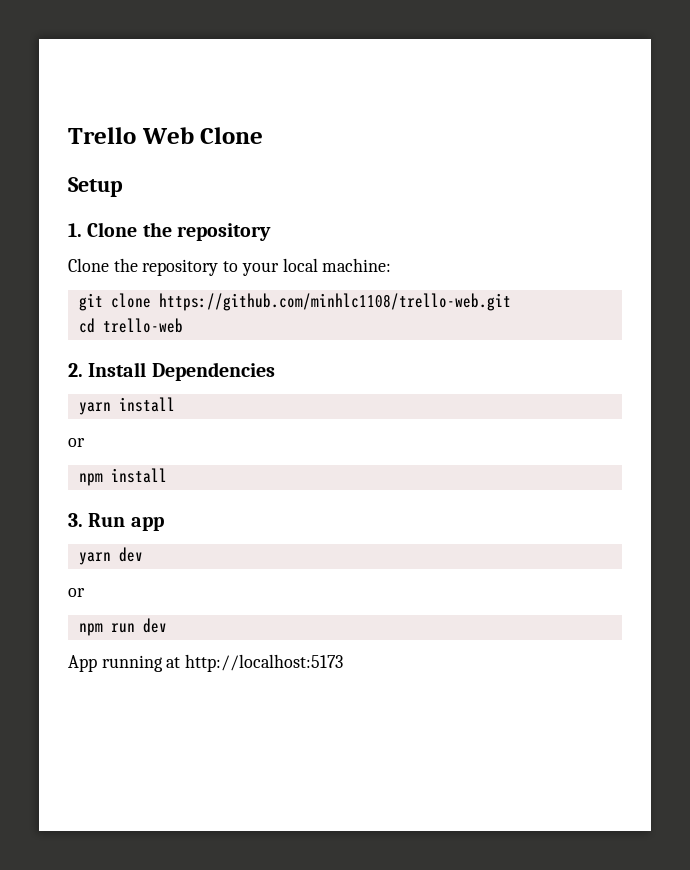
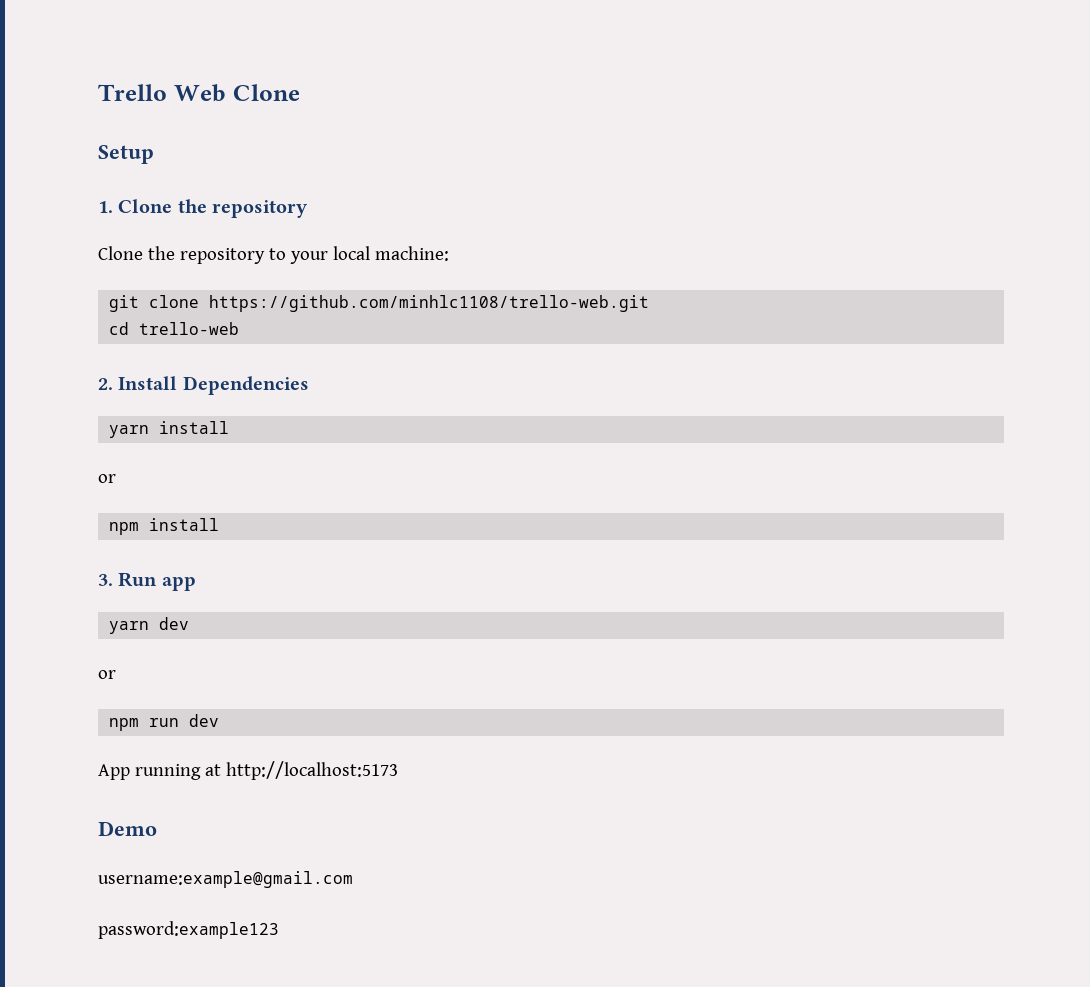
(344, 663) none -> [98,821,157,836] [98,871,353,888] [98,921,279,939] // Demo // username:example@gmail.com // password:example123

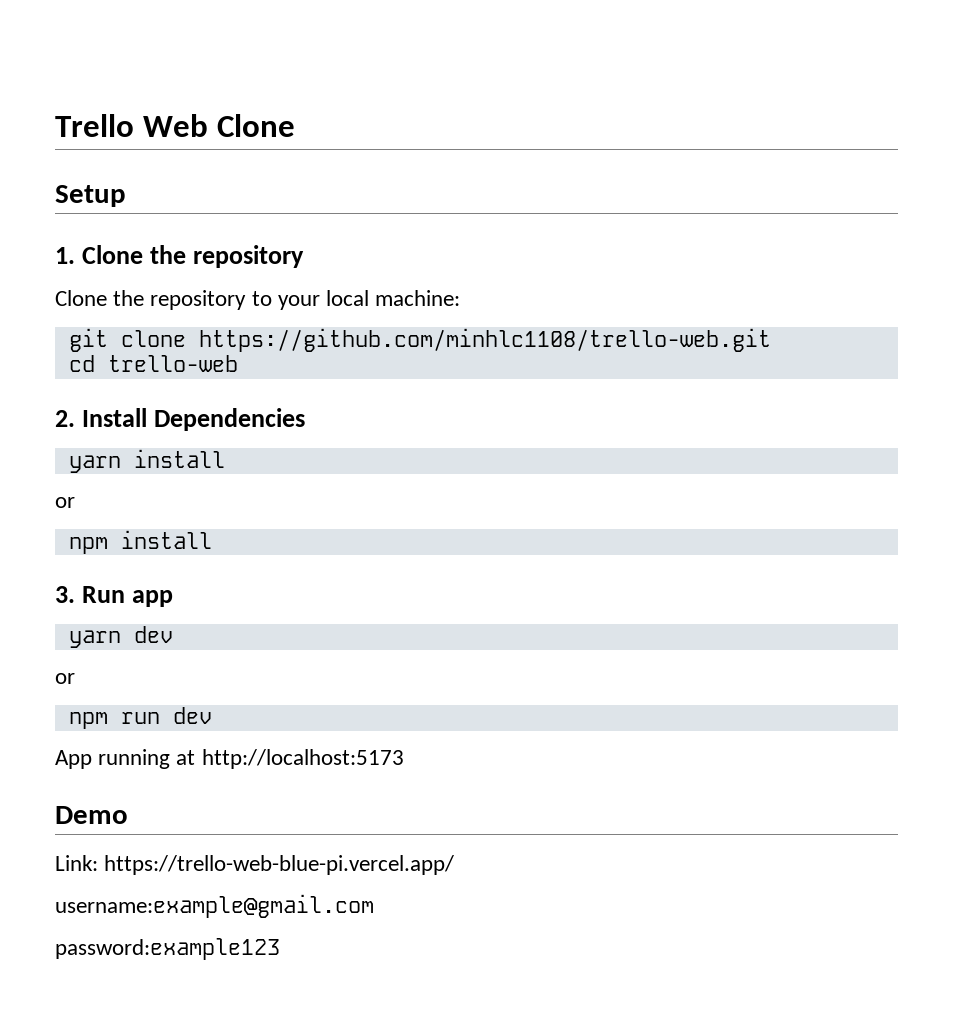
(157, 828) none -> [55,855,455,875] // Link: https://trello-web-blue-pi.vercel.app/

